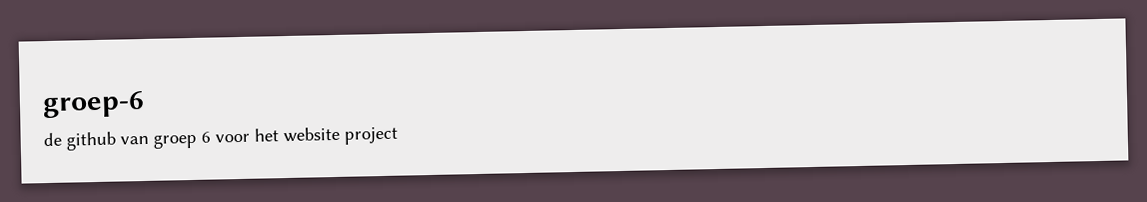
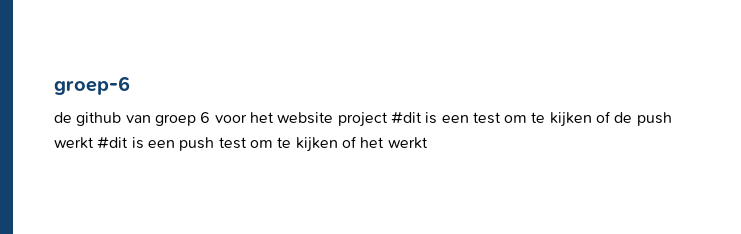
(398, 135) none -> [390,111,672,127] [54,136,428,152] #dit is een test om te kijken of de push werkt #dit is een push test om te kijken of het werkt

